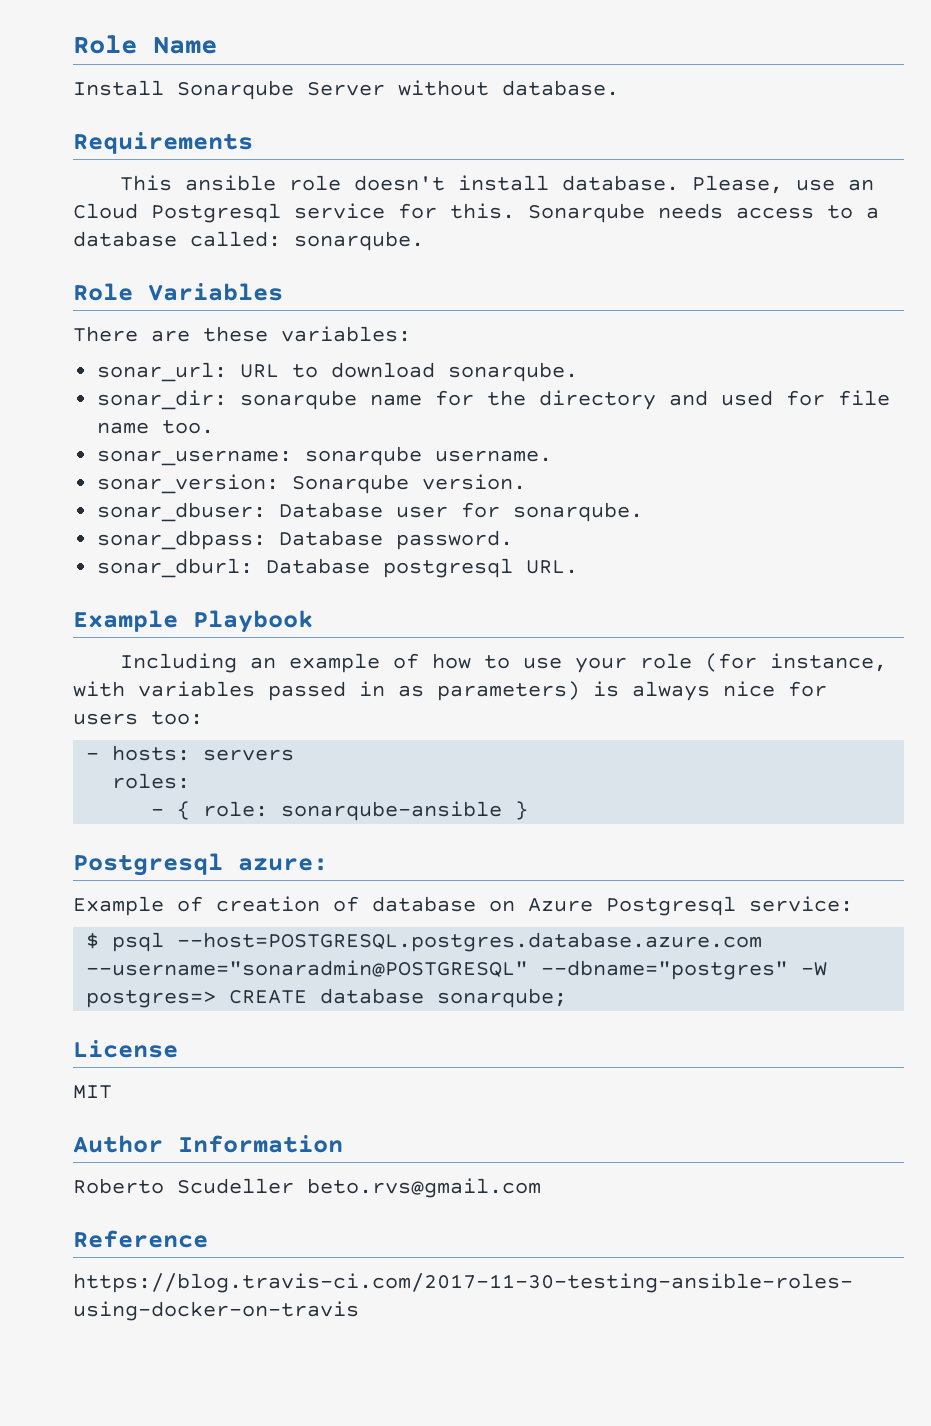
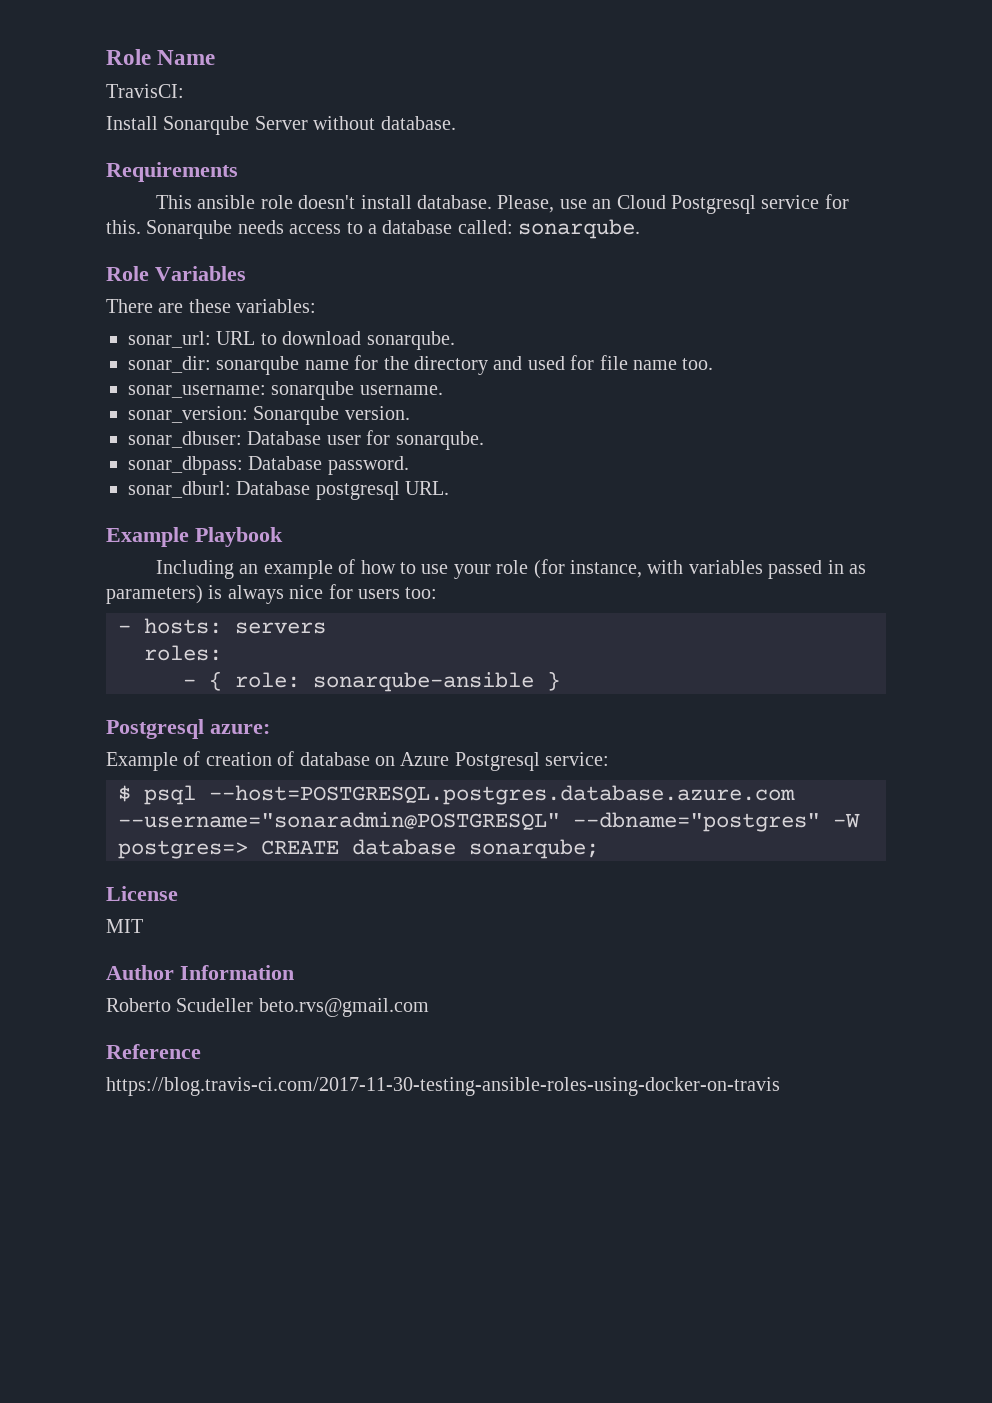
(217, 45) none -> [106,84,184,98] // TravisCI:

